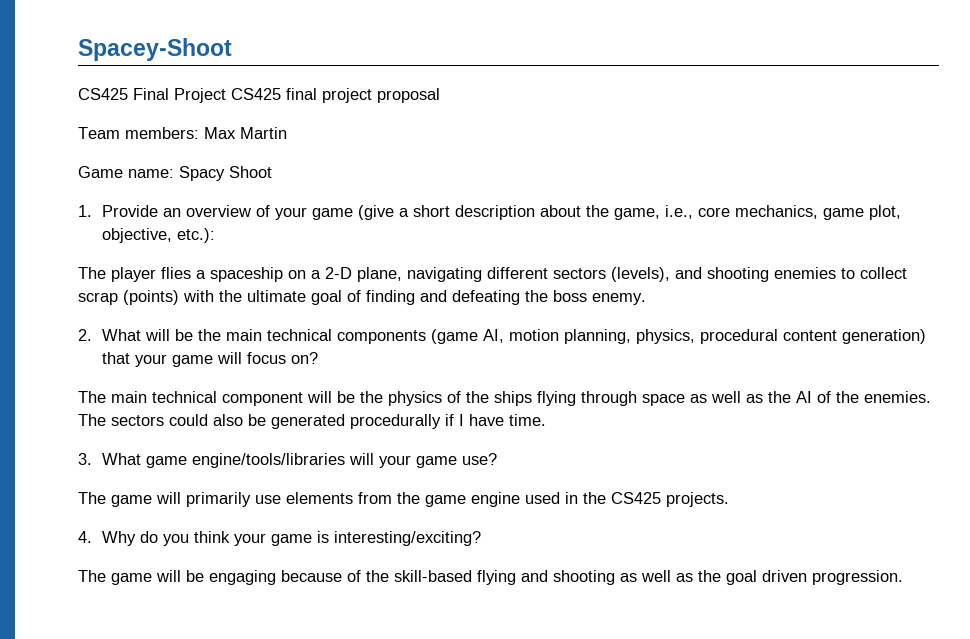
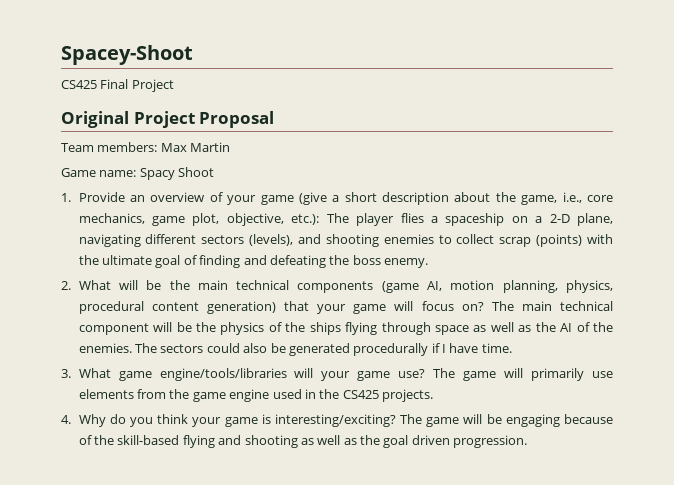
[231,88,440,103] CS425 final project proposal -> [61,111,275,128] // Original Project Proposal
(215, 235) // -> (320, 219) none
(318, 358) // -> (484, 306) none
(497, 459) // -> (426, 373) none
(481, 538) // -> (396, 420) none

